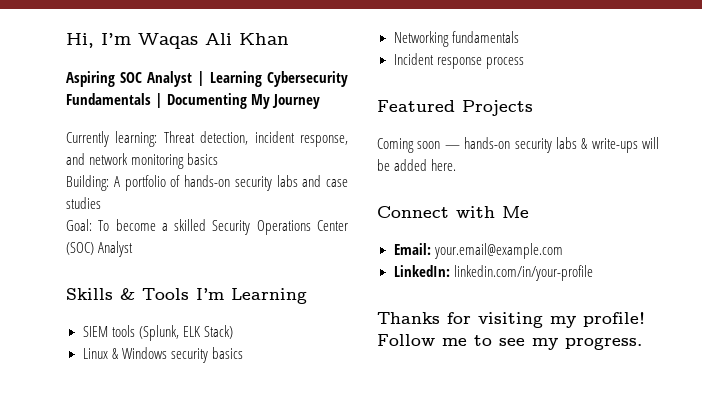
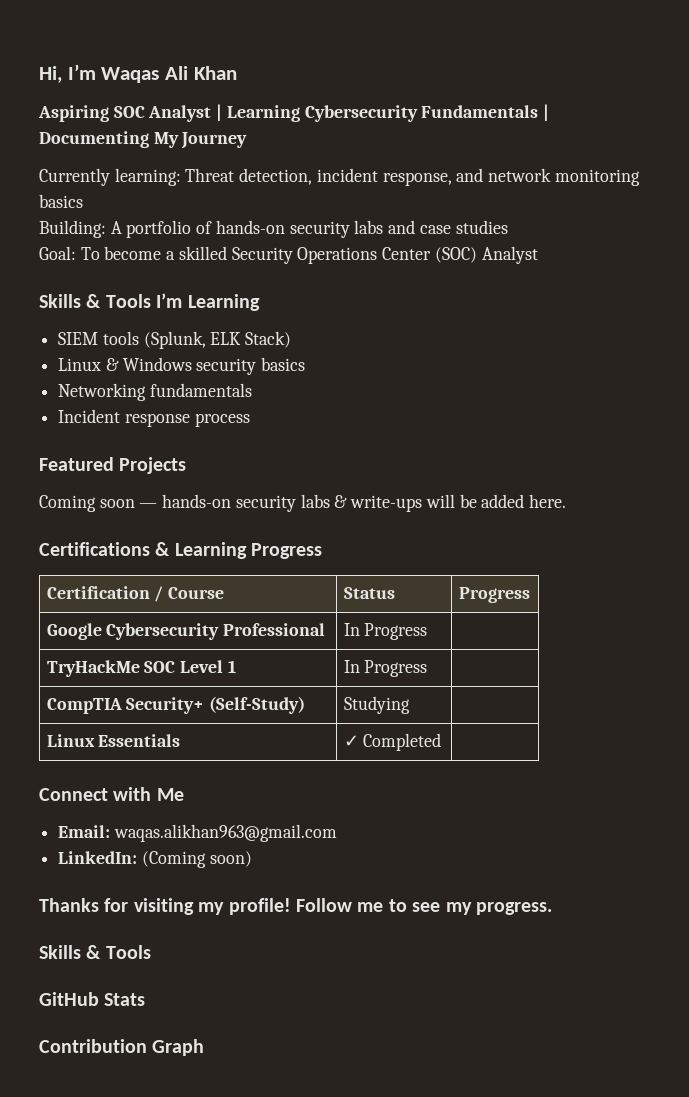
(457, 165) none -> [39,542,323,559] [46,586,225,602] [343,587,395,599] [458,587,530,603] [46,623,326,640] [343,623,428,640] [46,660,236,677] [343,660,428,677] [46,696,306,714] [343,696,410,714] [46,734,181,747] [343,733,442,751] // Certifications & Learning Progress // Certification / Course | Status | Progress // Google Cybersecurity Professional | In Progress | // TryHackMe SOC Level 1 | In Progress | // CompTIA Security+ (Self-Study) | Studying | // Linux Essentials | ✓ Completed |
[433,243,563,259] your.email@example.com -> [113,824,337,842] waqas.alikhan963@gmail.com
[453,265,593,281] linkedin.com/in/your-profile -> [141,851,252,868] (Coming soon)
(642, 343) none -> [39,945,151,959] [39,992,146,1006] [39,1039,205,1056] // Skills & Tools // GitHub Stats // Contribution Graph

